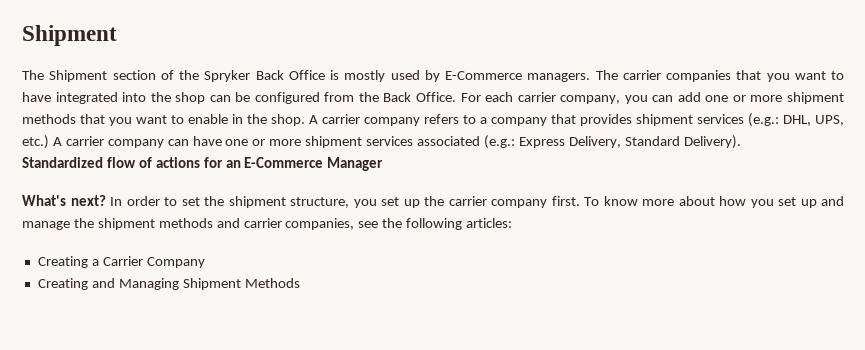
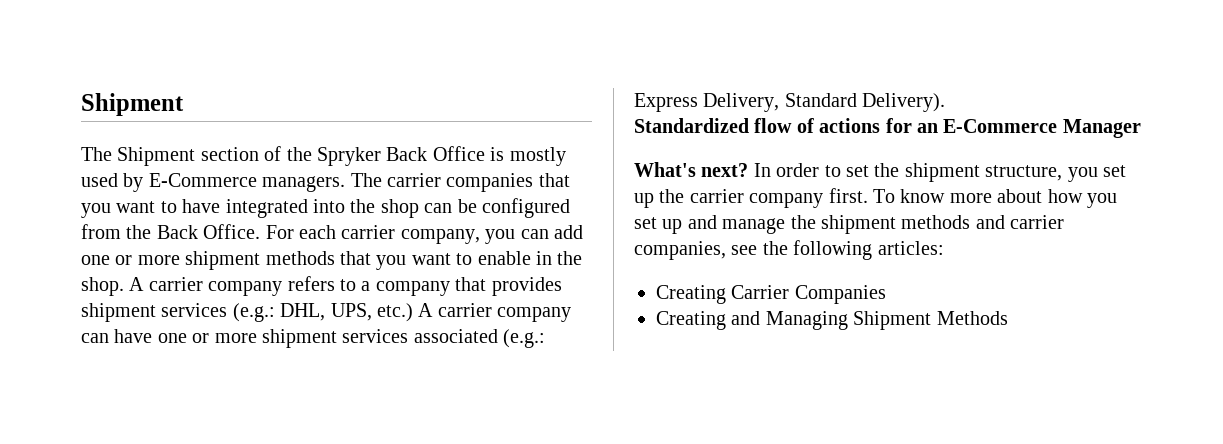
[91,256,205,268] a Carrier Company -> [731,285,886,304] Carrier Companies

